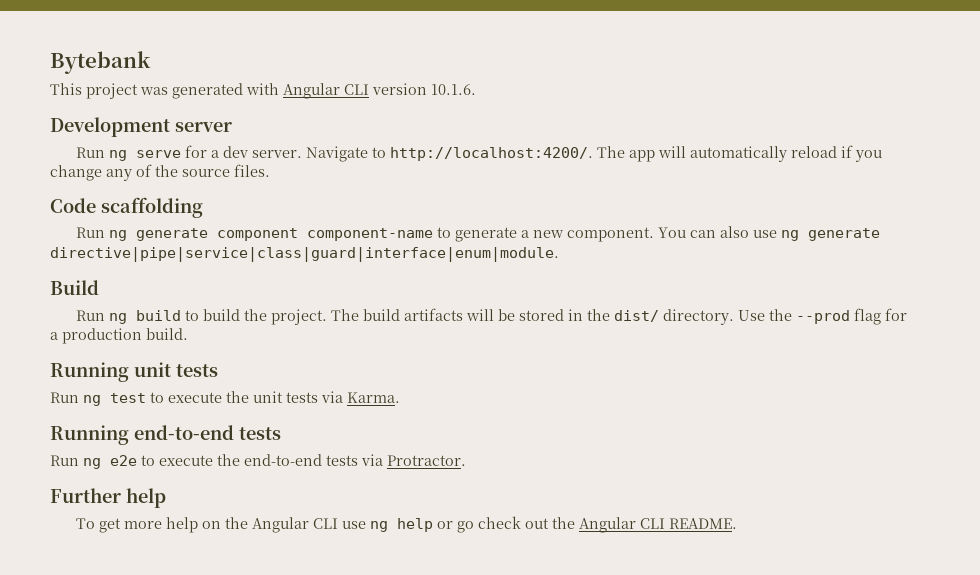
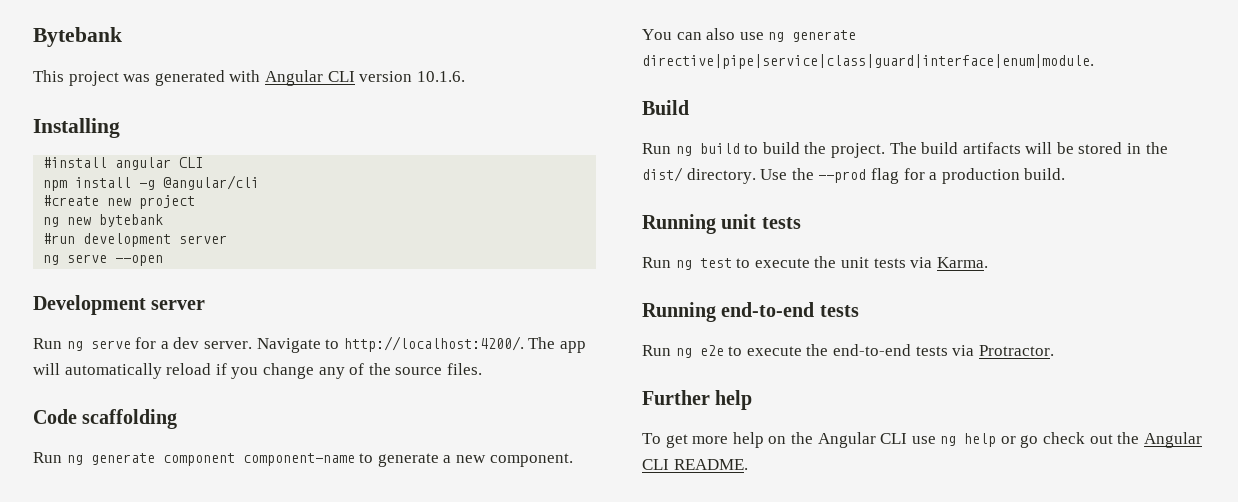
(476, 89) none -> [33,118,120,138] [43,157,204,170] [43,175,260,191] [43,195,196,209] [43,214,164,227] [43,233,228,247] [43,254,164,266] // Installing // #install angular CLI // npm install -g @angular/cli // #create new project // ng new bytebank // #run development server // ng serve --open

